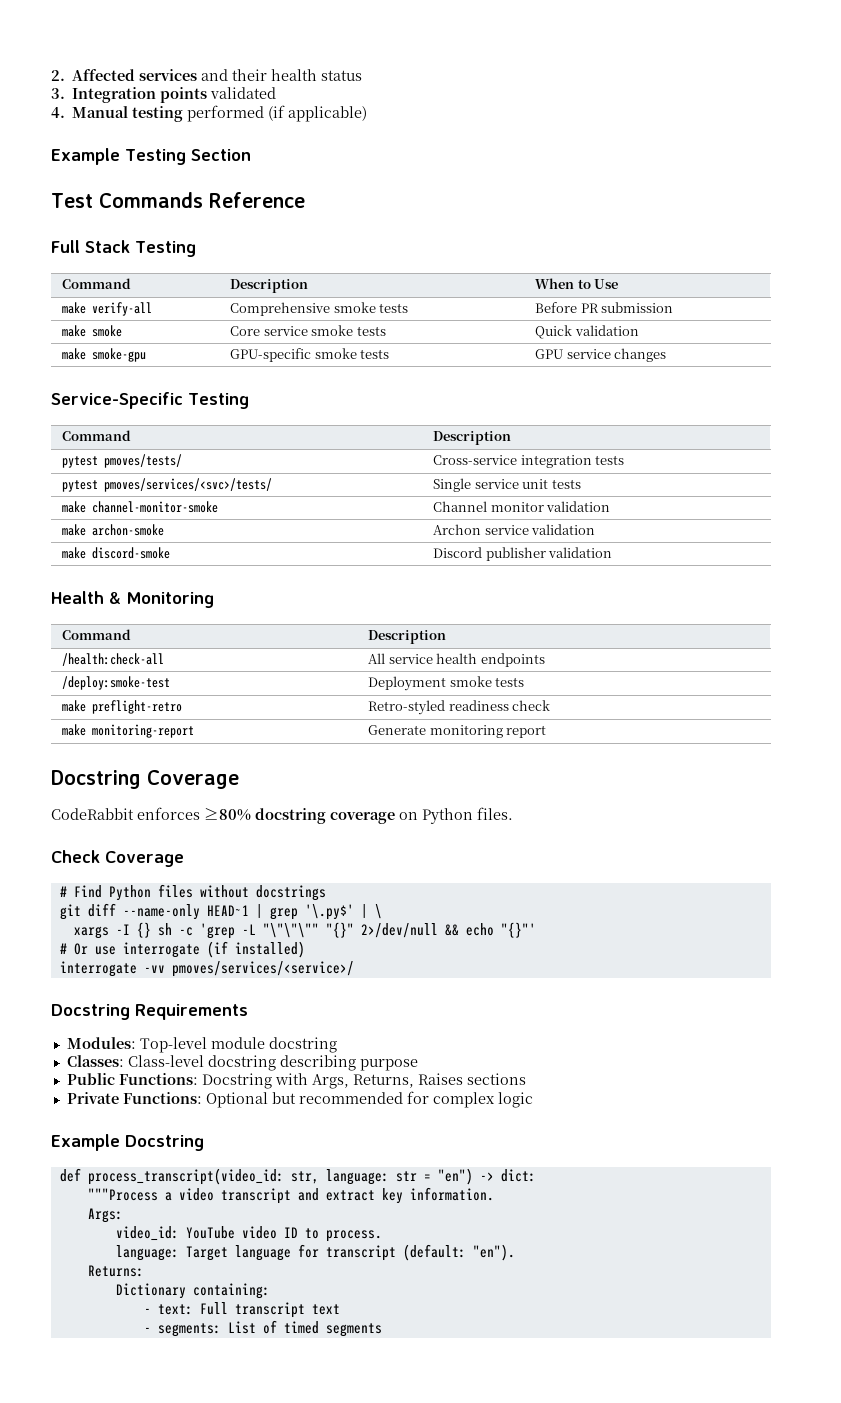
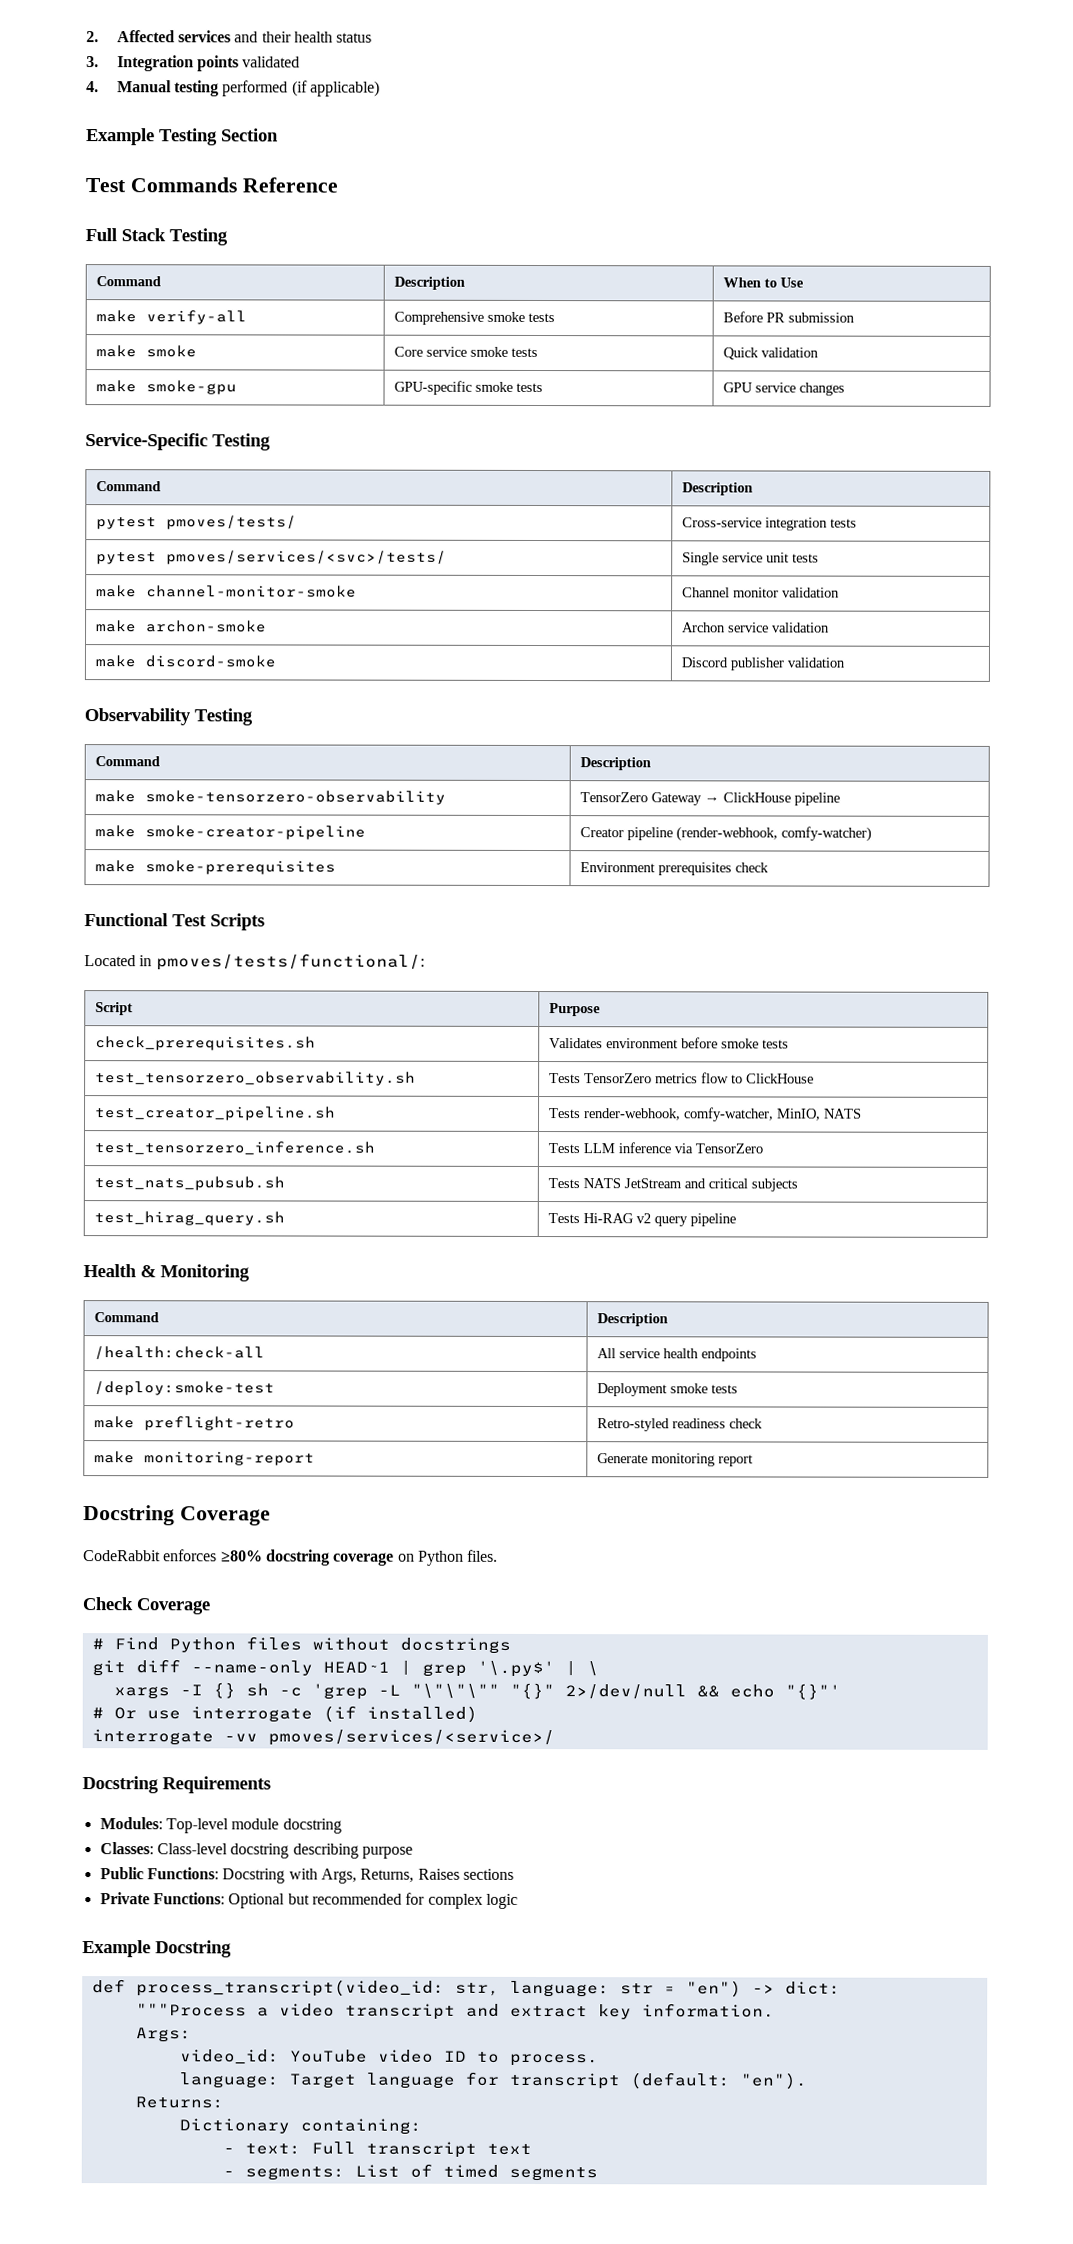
(613, 552) none -> [84,708,253,726] [95,756,161,767] [580,757,652,771] [95,790,447,805] [580,792,841,806] [95,825,367,840] [580,826,873,842] [95,860,337,875] [580,862,770,876] [84,913,265,931] [84,953,425,971] [95,1002,134,1016] [549,1003,602,1017] [95,1036,317,1051] [549,1037,790,1049] [95,1071,417,1086] [549,1072,815,1084] [95,1106,337,1121] [549,1107,863,1122] [94,1141,376,1155] [548,1142,764,1154] [94,1176,286,1191] [548,1178,799,1192] [94,1211,286,1226] [548,1213,737,1227] // Observability Testing // Command | Description // make smoke-tensorzero-observability | TensorZero Gateway → ClickHouse pipeline // make smoke-creator-pipeline | Creator pipeline (render-webhook, comfy-watcher) // make smoke-prerequisites | Environment prerequisites check // Functional Test Scripts // Located in pmoves/tests/functional/: // Script | Purpose // check_prerequisites.sh | Validates environment before smoke tests // test_tensorzero_observability.sh | Tests TensorZero metrics flow to ClickHouse // test_creator_pipeline.sh | Tests render-webhook, comfy-watcher, MinIO, NATS // test_tensorzero_inference.sh | Tests LLM inference via TensorZero // test_nats_pubsub.sh | Tests NATS JetStream and critical subjects // test_hirag_query.sh | Tests Hi-RAG v2 query pipeline

